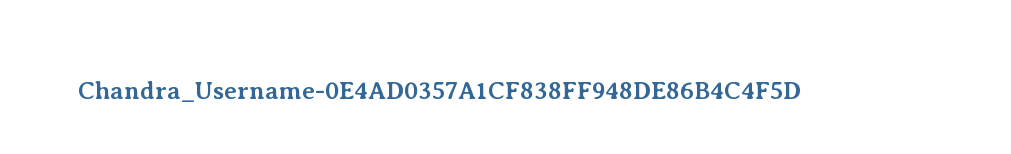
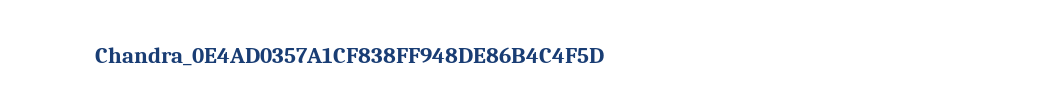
[78,81,801,102] Chandra_Username-0E4AD0357A1CF838FF948DE86B4C4F5D -> [95,47,604,66] Chandra_0E4AD0357A1CF838FF948DE86B4C4F5D

